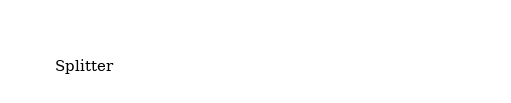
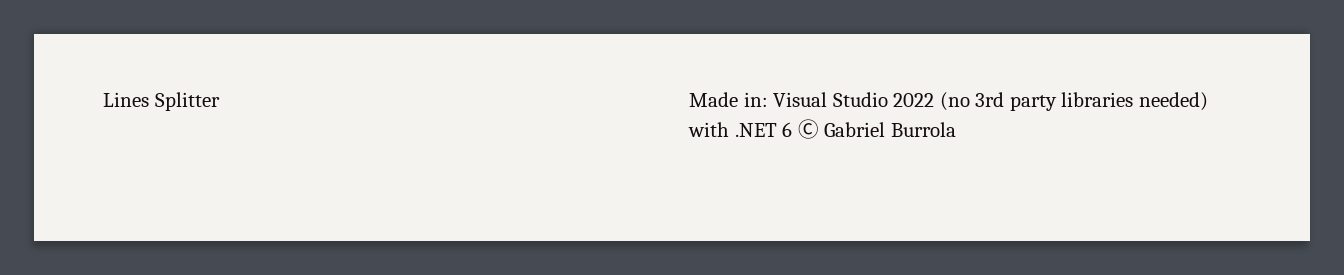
(55, 66) none -> [103,92,149,107] Lines
(114, 66) none -> [689,92,1208,111] [688,119,956,139] // Made in: Visual Studio 2022 (no 3rd party libraries needed) with .NET 6 Ⓒ Gabriel Burrola

